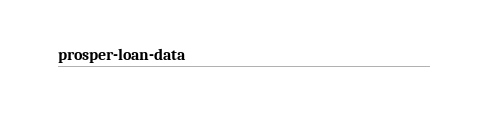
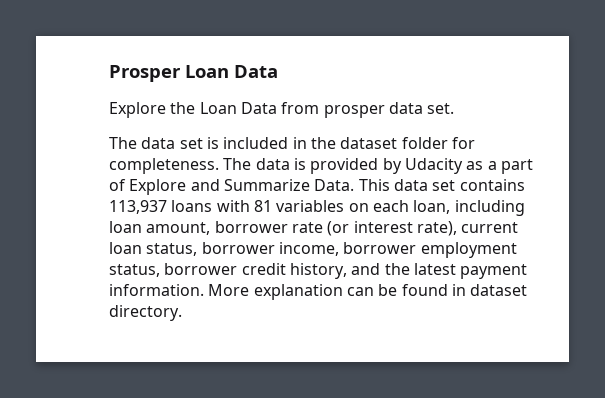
[58,48,186,63] prosper-loan-data -> [109,65,278,82] [109,102,455,118] [109,137,475,149] [109,158,533,174] [109,179,525,195] [109,200,525,216] [109,221,519,236] [109,242,517,258] [109,263,528,279] [109,284,528,300] [109,305,182,321] Prosper Loan Data // Explore the Loan Data from prosper data set. // The data set is included in the dataset folder for completeness. The data is provided by Udacity as a part of Explore and Summarize Data. This data set contains 113,937 loans with 81 variables on each loan, including loan amount, borrower rate (or interest rate), current loan status, borrower income, borrower employment status, borrower credit history, and the latest payment information. More explanation can be found in dataset directory.

